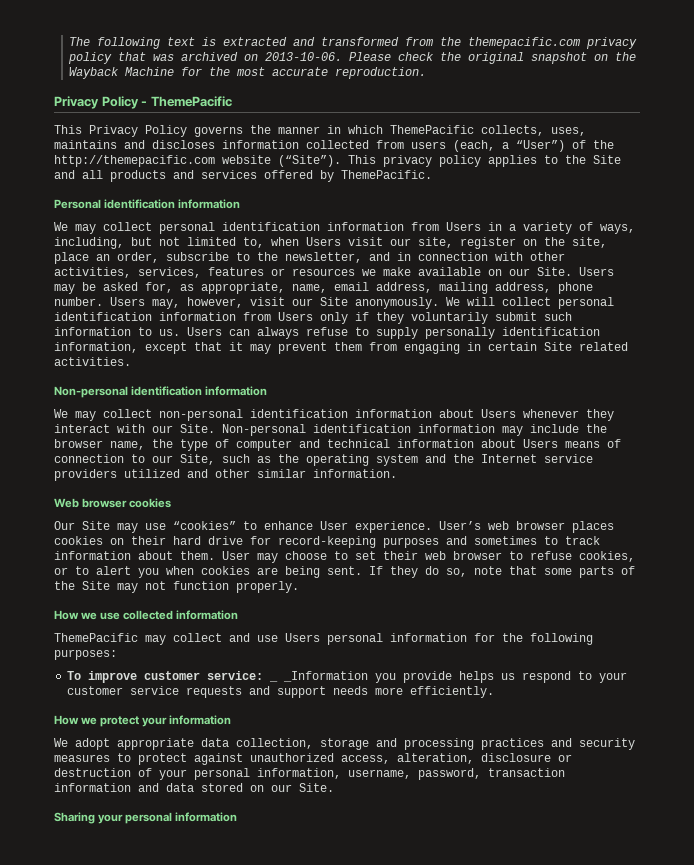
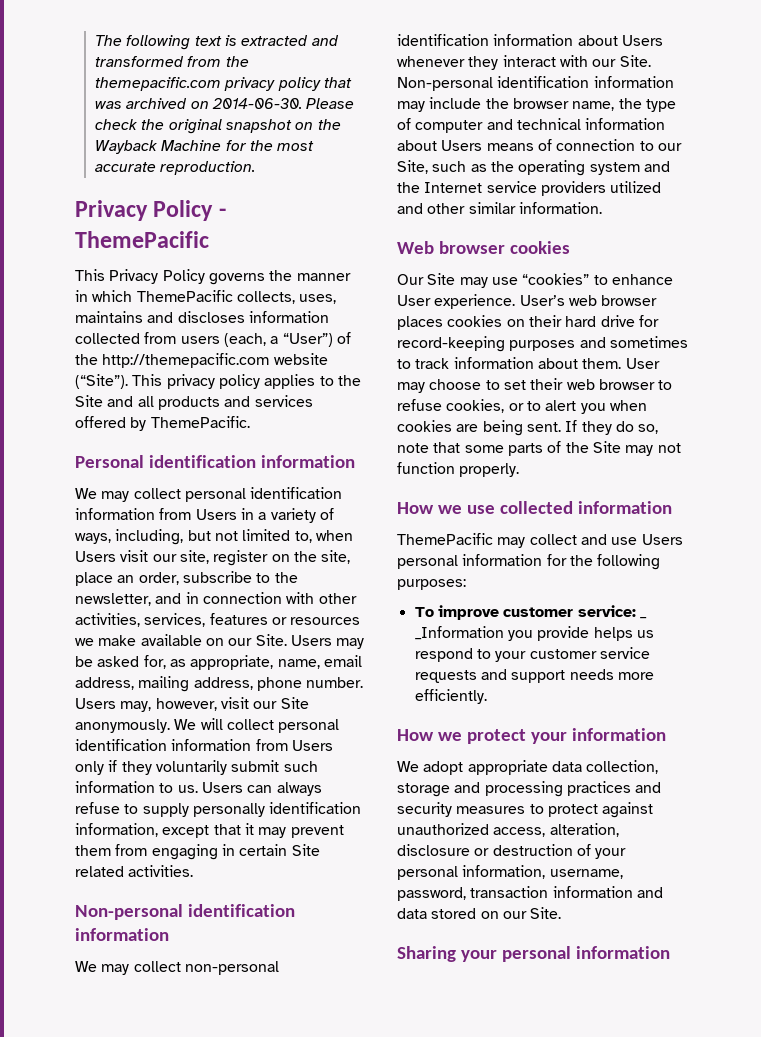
[265,52,343,61] 2013-10-06. -> [211,98,302,109] 2014-06-30.

